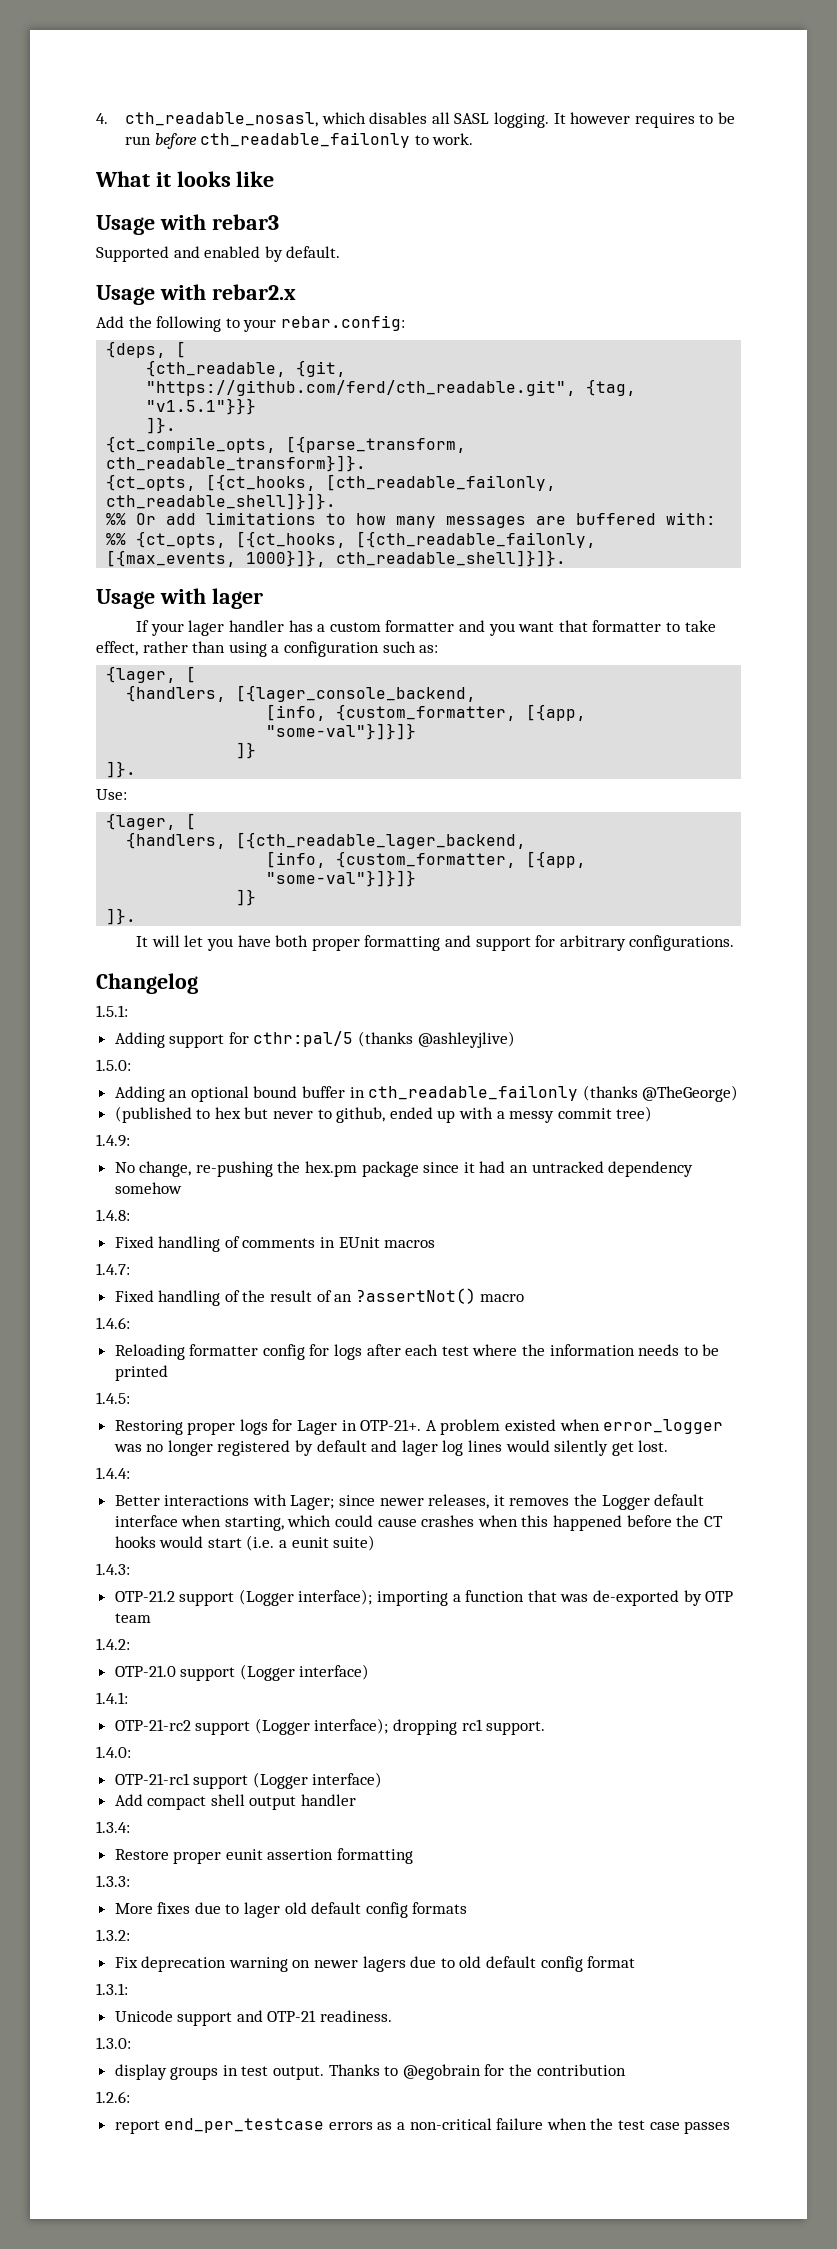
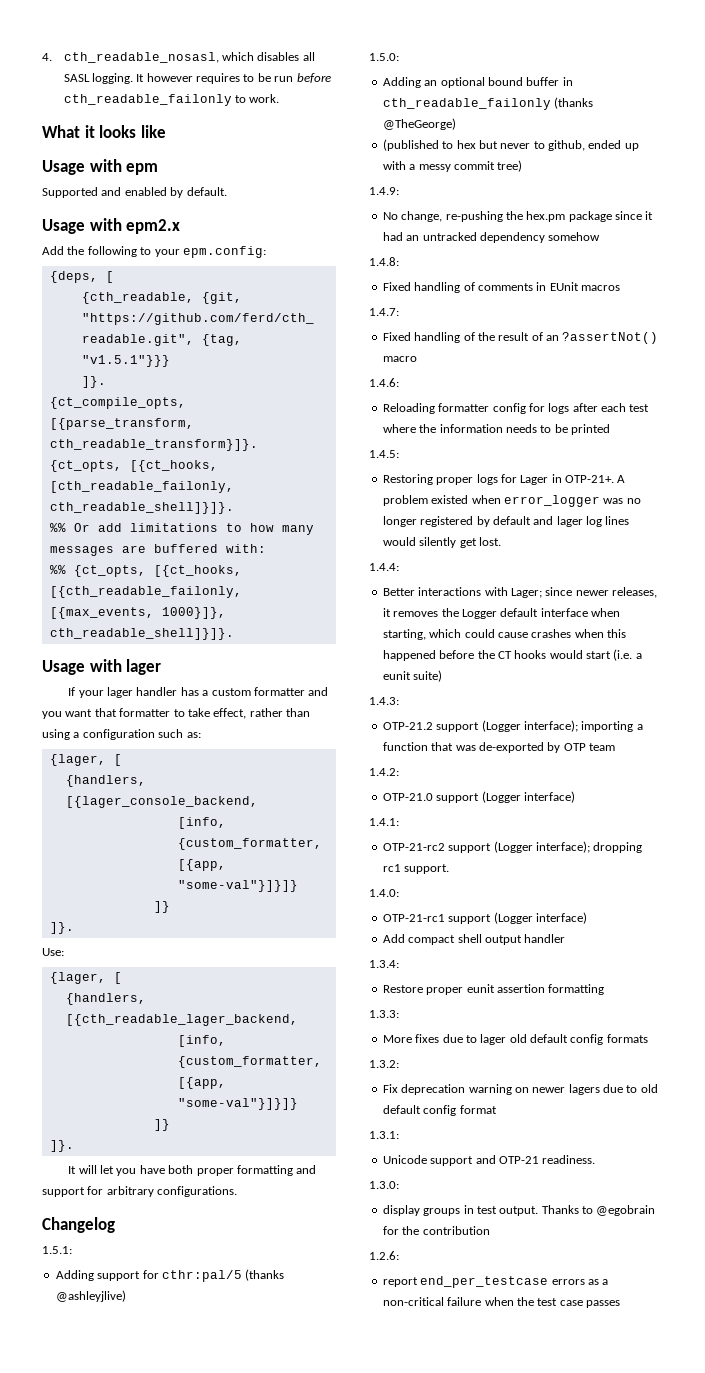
[211,214,279,230] rebar3 -> [126,163,159,175] epm
[211,284,296,300] rebar2.x -> [126,219,181,234] epm2.x
[280,315,405,331] rebar.config: -> [182,246,266,258] epm.config:

